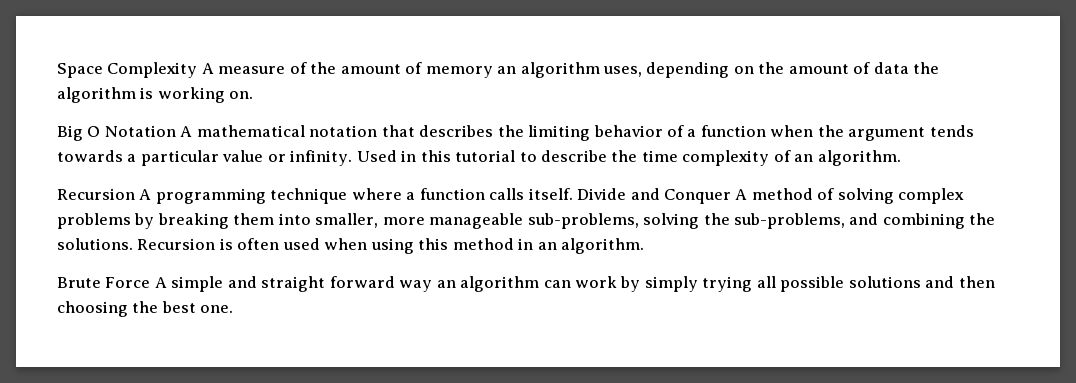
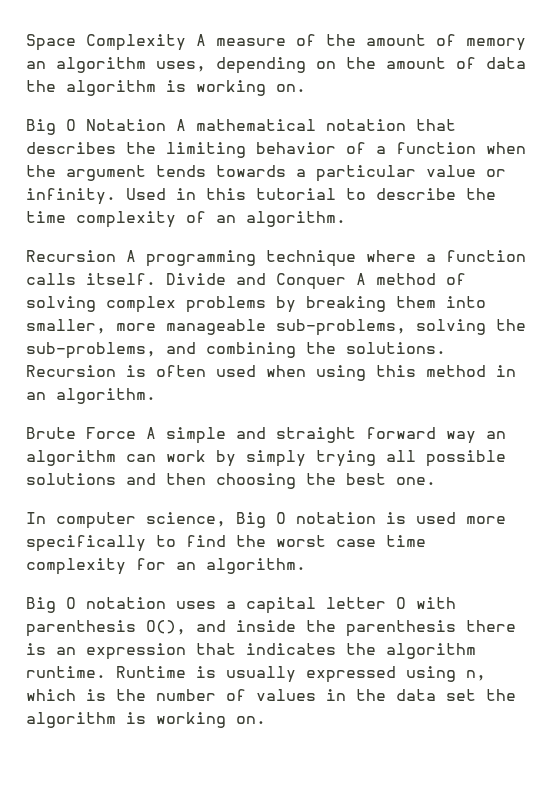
(234, 309) none -> [26,512,506,529] [26,535,426,552] [26,558,306,575] [26,597,456,614] [26,620,516,637] [26,643,476,660] [26,666,486,683] [26,689,516,701] [26,712,266,728] // In computer science, Big O notation is used more specifically to find the worst case time complexity for an algorithm. // Big O notation uses a capital letter O with parenthesis O(), and inside the parenthesis there is an expression that indicates the algorithm runtime. Runtime is usually expressed using n, which is the number of values in the data set the algorithm is working on.

